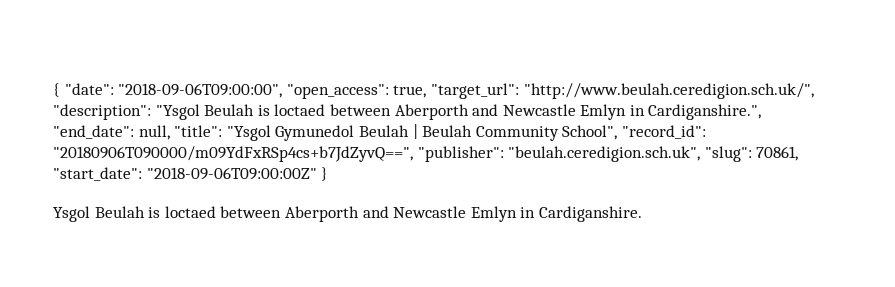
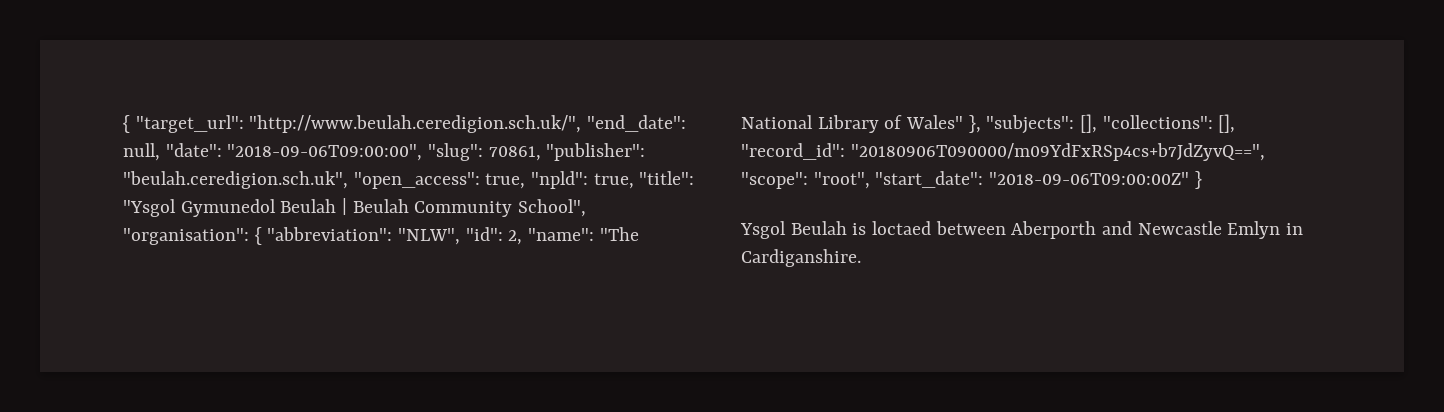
[53,83,814,99] [53,104,762,120] [53,125,170,140] { "date": "2018-09-06T09:00:00", "open_access": true, "target_url": "http://www.beulah.ceredigion.sch.uk/", "description": "Ysgol Beulah is loctaed between Aberporth and Newcastle Emlyn in Cardiganshire.", "end_date": null, -> [123,115,687,133] [123,143,646,161] [123,171,634,189] { "target_url": "http://www.beulah.ceredigion.sch.uk/", "end_date": null, "date": "2018-09-06T09:00:00", "slug": 70861, "publisher": "beulah.ceredigion.sch.uk", "open_access": true, "npld": true,
[621,125,706,139] [53,146,799,162] "record_id": "20180906T090000/m09YdFxRSp4cs+b7JdZyvQ==", "publisher": "beulah.ceredigion.sch.uk", "slug": 70861, -> [123,227,639,245] [741,114,1236,134] [741,143,1265,161] [741,172,870,189] "organisation": { "abbreviation": "NLW", "id": 2, "name": "The National Library of Wales" }, "subjects": [], "collections": [], "record_id": "20180906T090000/m09YdFxRSp4cs+b7JdZyvQ==", "scope": "root",

